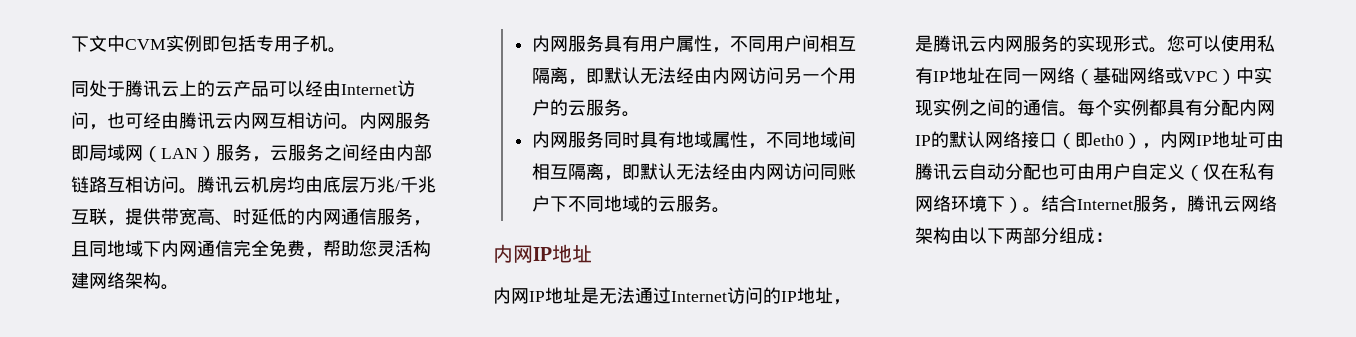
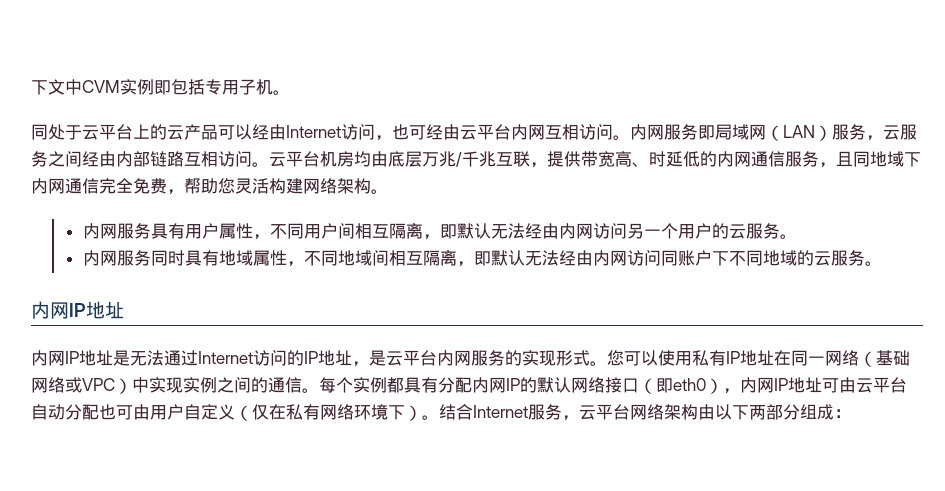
[125,80,179,97] 腾讯云 -> [82,124,133,140] 云平台
[179,112,233,129] 腾讯云 -> [460,124,511,140] 云平台
[197,176,251,193] 腾讯云 -> [269,151,320,167] 云平台
[933,35,987,52] 腾讯云 -> [386,350,437,366] 云平台
[915,163,969,180] 腾讯云 -> [856,377,907,393] 云平台
[1187,195,1241,212] 腾讯云 -> [579,404,630,420] 云平台

